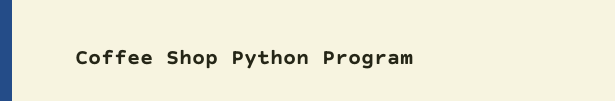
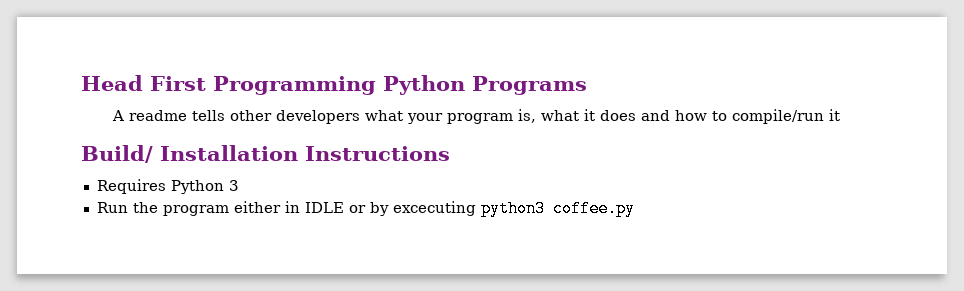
[75,49,413,69] Coffee Shop Python Program -> [81,75,587,95] [111,109,840,124] [81,145,450,163] [96,179,239,194] [96,200,635,217] Head First Programming Python Programs // A readme tells other developers what your program is, what it does and how to compile/run it // Build/ Installation Instructions // Requires Python 3 // Run the program either in IDLE or by excecuting python3 coffee.py

